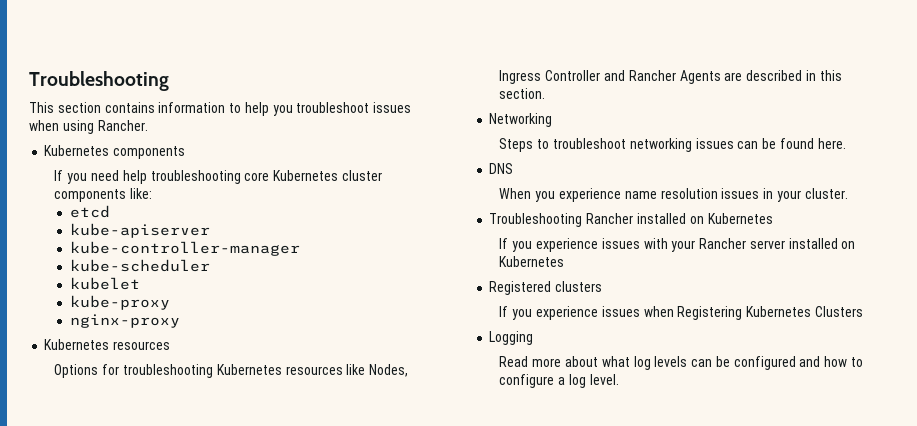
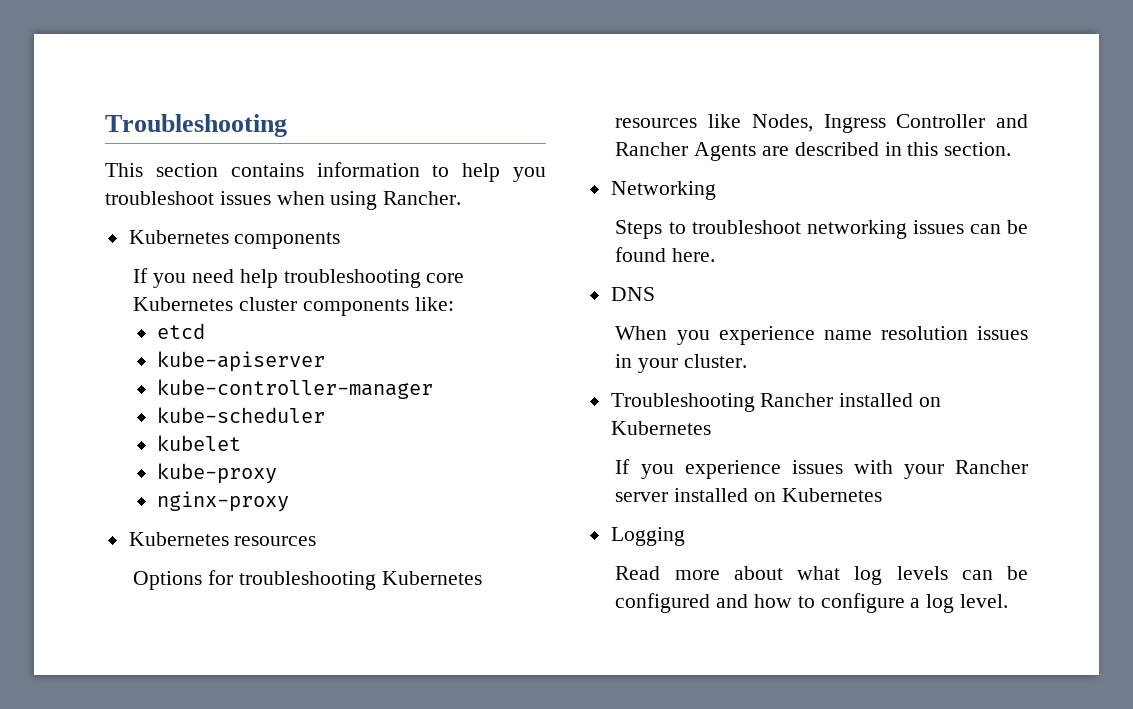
[489,281,603,295] [499,306,863,320] // Registered clusters // If you experience issues when Registering Kubernetes Clusters -> (882, 495) none

